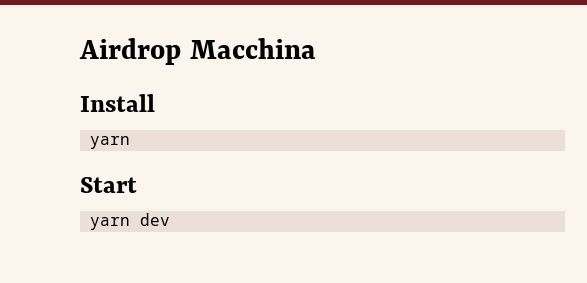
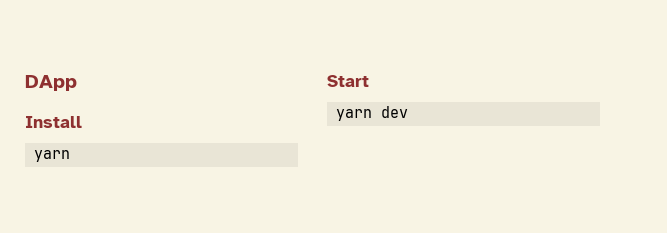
[79,38,316,65] Airdrop Macchina -> [25,75,77,91] DApp

